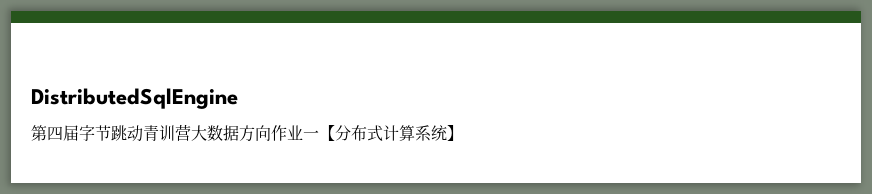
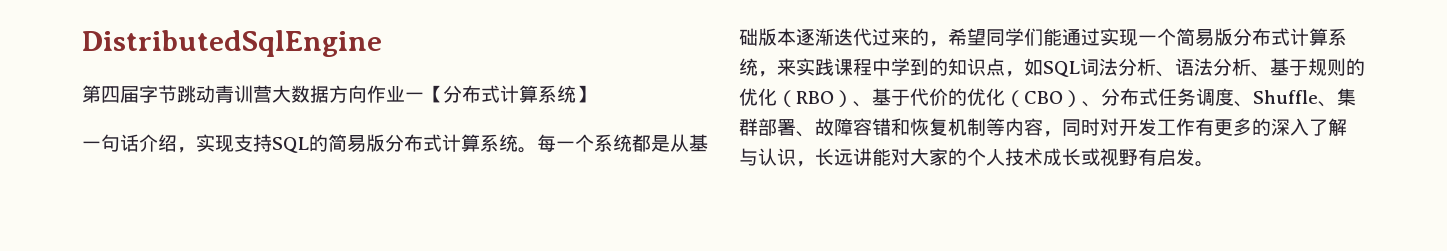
(463, 133) none -> [82,134,708,153] [739,28,1347,47] [739,58,1365,77] [739,88,1356,107] [739,118,1347,137] [739,148,1214,167] // 一句话介绍，实现支持SQL的简易版分布式计算系统。每一个系统都是从基础版本逐渐迭代过来的，希望同学们能通过实现一个简易版分布式计算系统，来实践课程中学到的知识点，如SQL词法分析、语法分析、基于规则的优化（RBO）、基于代价的优化（CBO）、分布式任务调度、Shuffle、集群部署、故障容错和恢复机制等内容，同时对开发工作有更多的深入了解与认识，长远讲能对大家的个人技术成长或视野有启发。

